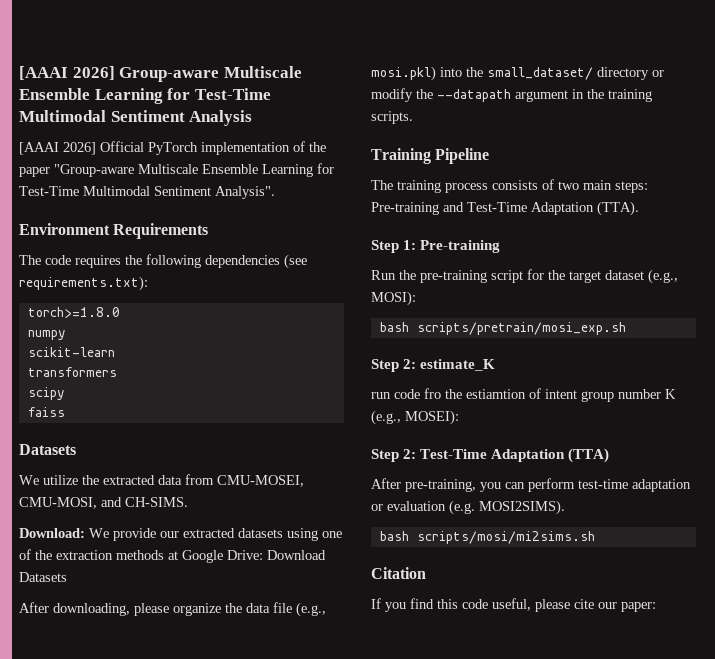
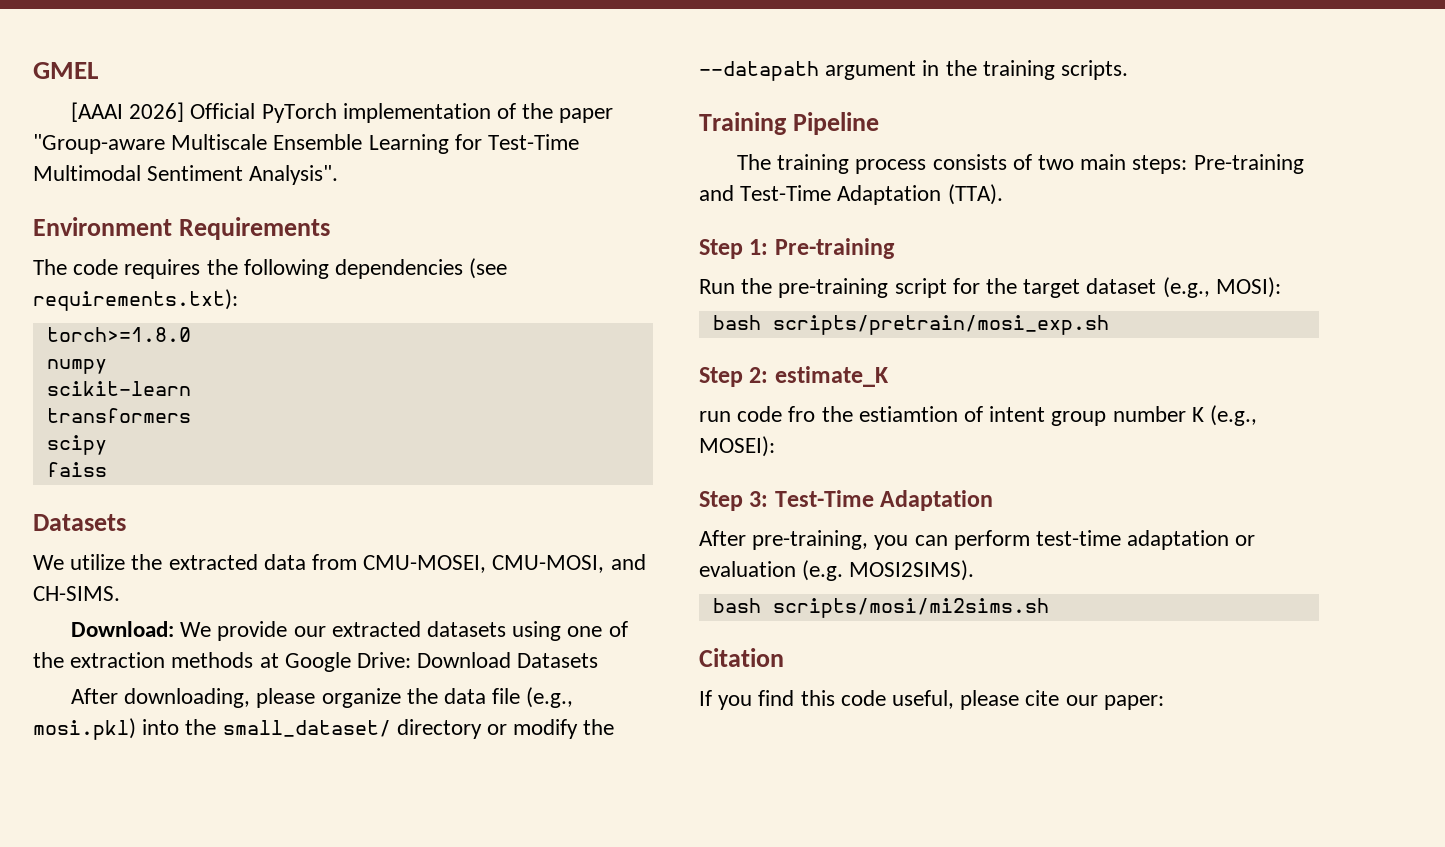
[19,66,302,82] [19,88,271,104] [19,110,253,126] [AAAI 2026] Group-aware Multiscale Ensemble Learning for Test-Time Multimodal Sentiment Analysis -> [33,62,98,79] GMEL
[403,448,610,463] 2: Test-Time Adaptation (TTA) -> [749,490,994,511] 3: Test-Time Adaptation

